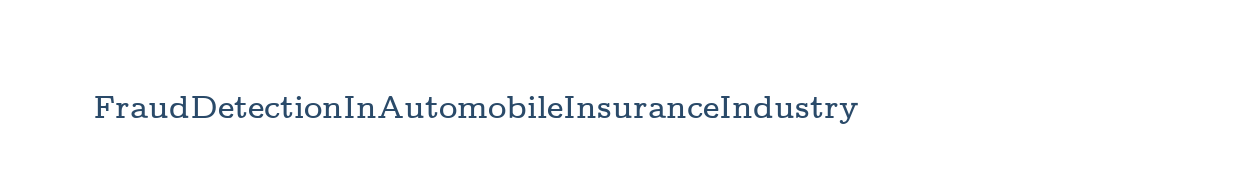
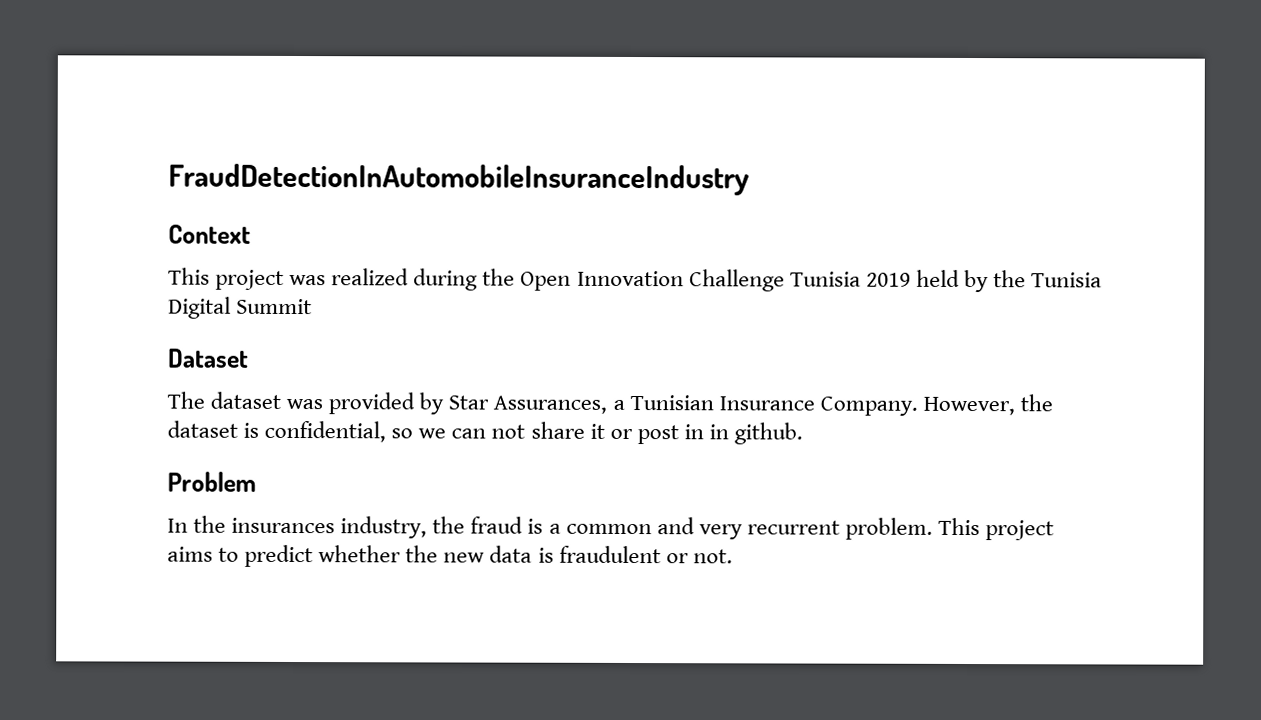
(859, 110) none -> [168,224,251,244] [168,267,1103,293] [168,296,313,319] [167,348,249,368] [167,391,1053,416] [167,420,803,445] [167,471,256,492] [167,515,1055,541] [167,544,733,568] // Context // This project was realized during the Open Innovation Challenge Tunisia 2019 held by the Tunisia Digital Summit // Dataset // The dataset was provided by Star Assurances, a Tunisian Insurance Company. However, the dataset is confidential, so we can not share it or post in in github. // Problem // In the insurances industry, the fraud is a common and very recurrent problem. This project aims to predict whether the new data is fraudulent or not.

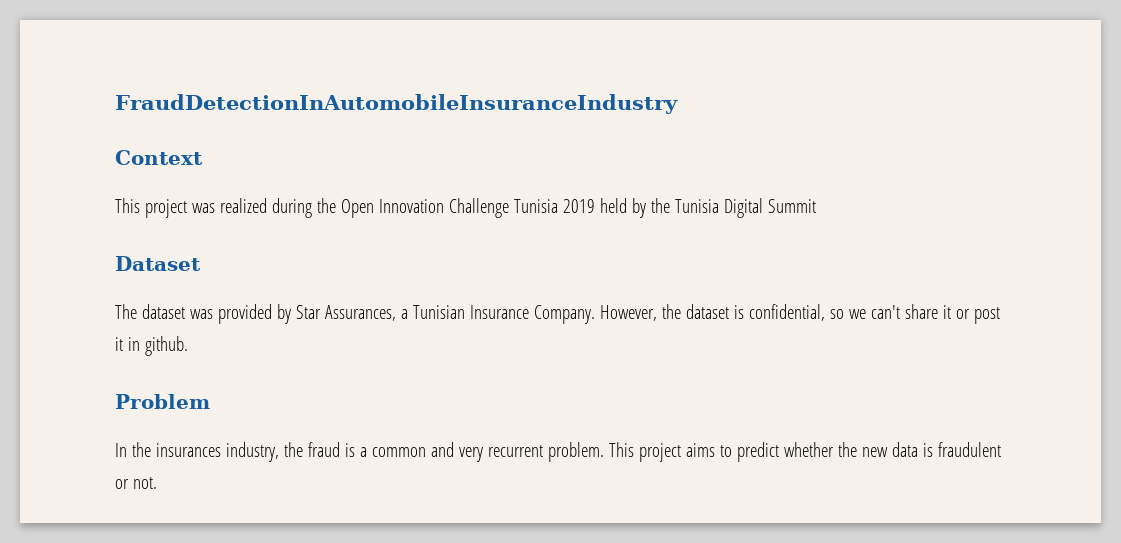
[451,424,526,439] can not -> [870,305,900,319] can't
[683,424,704,440] in -> [115,337,123,351] it

